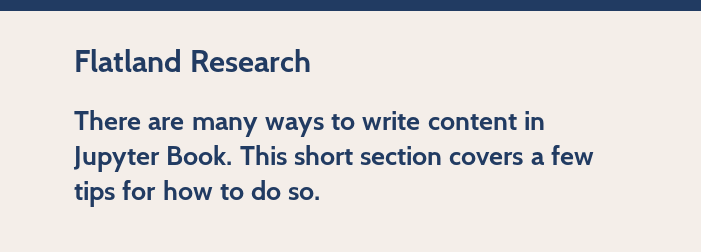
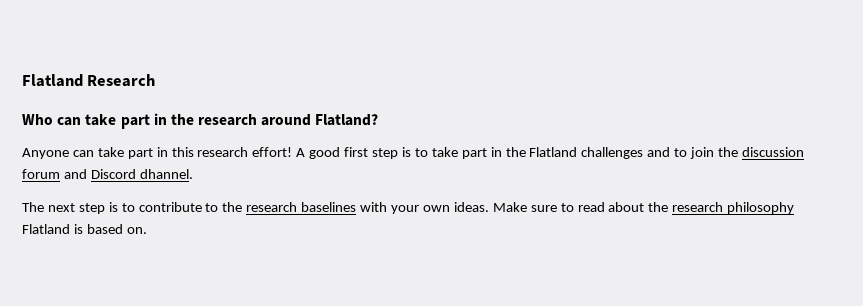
[74,110,546,137] [73,145,595,172] [74,180,321,207] There are many ways to write content in Jupyter Book. This short section covers a few tips for how to do so. -> [22,113,379,129] [22,147,804,159] [22,169,193,179] [22,202,795,214] [22,224,147,234] Who can take part in the research around Flatland? // Anyone can take part in this research effort! A good first step is to take part in the Flatland challenges and to join the discussion forum and Discord dhannel. // The next step is to contribute to the research baselines with your own ideas. Make sure to read about the research philosophy Flatland is based on.

